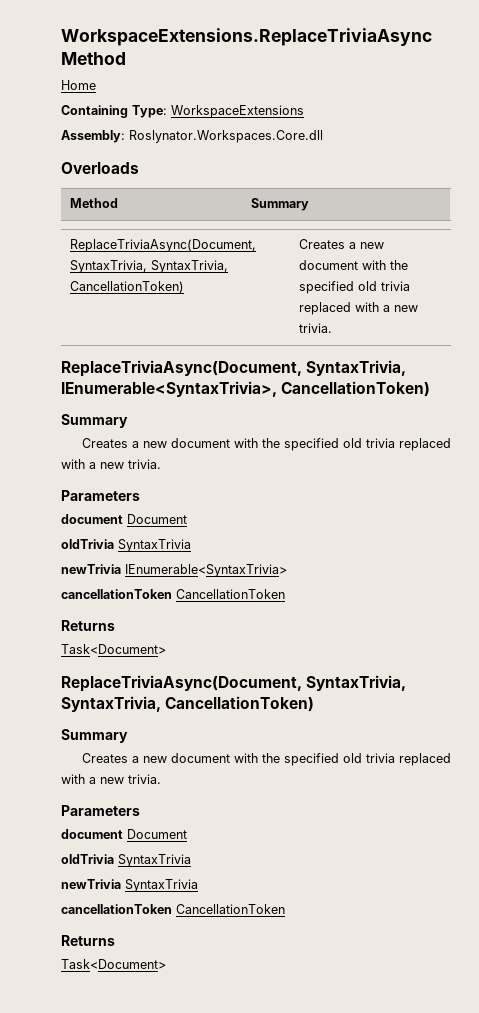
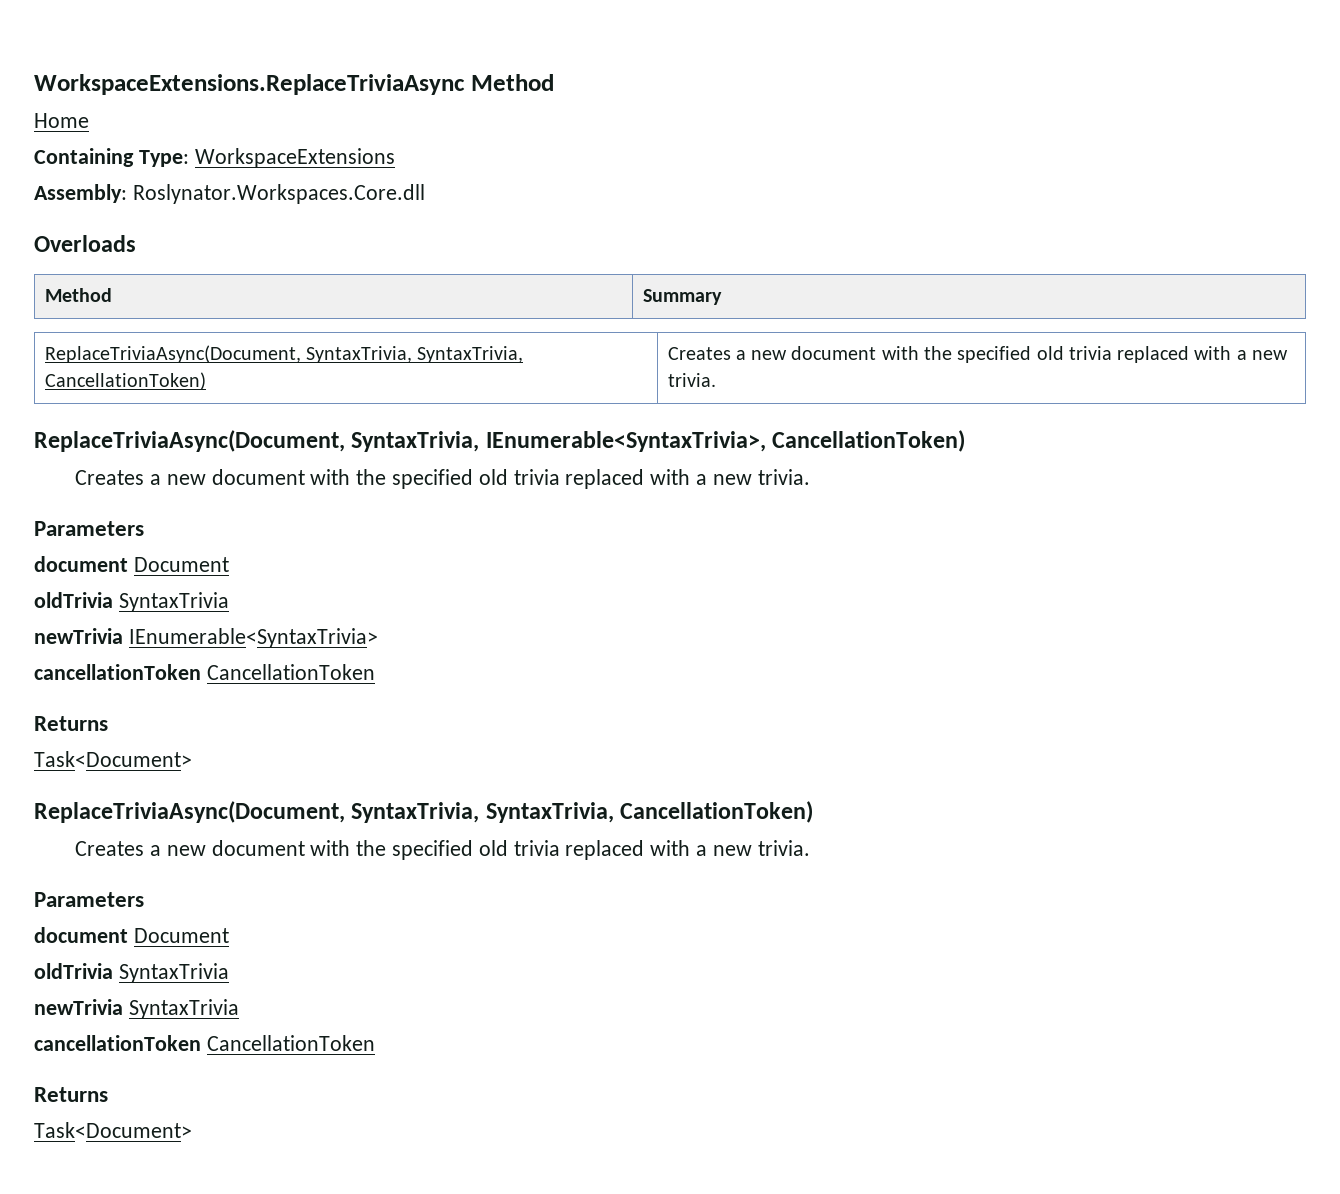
[61,414,128,428] // Summary -> (966, 441) none
[61,729,128,743] // Summary -> (814, 812) none

